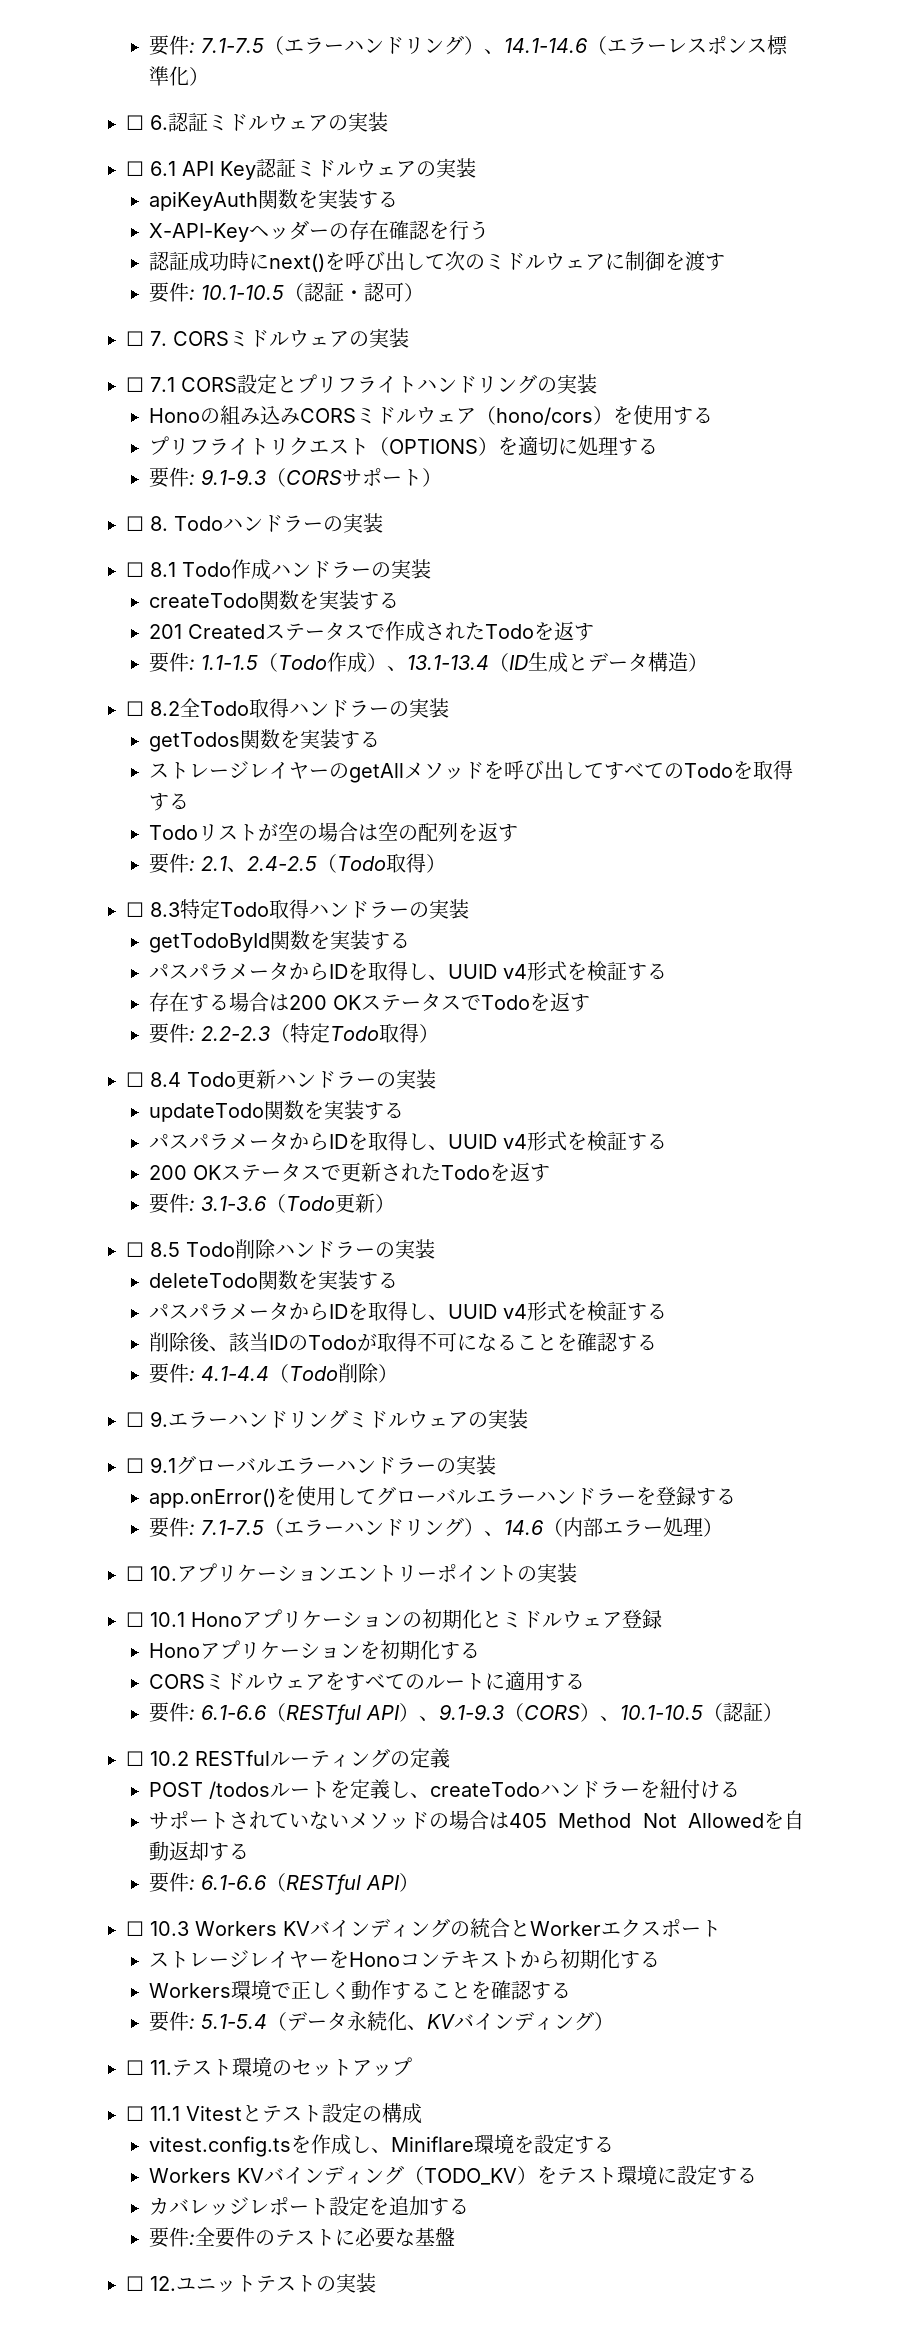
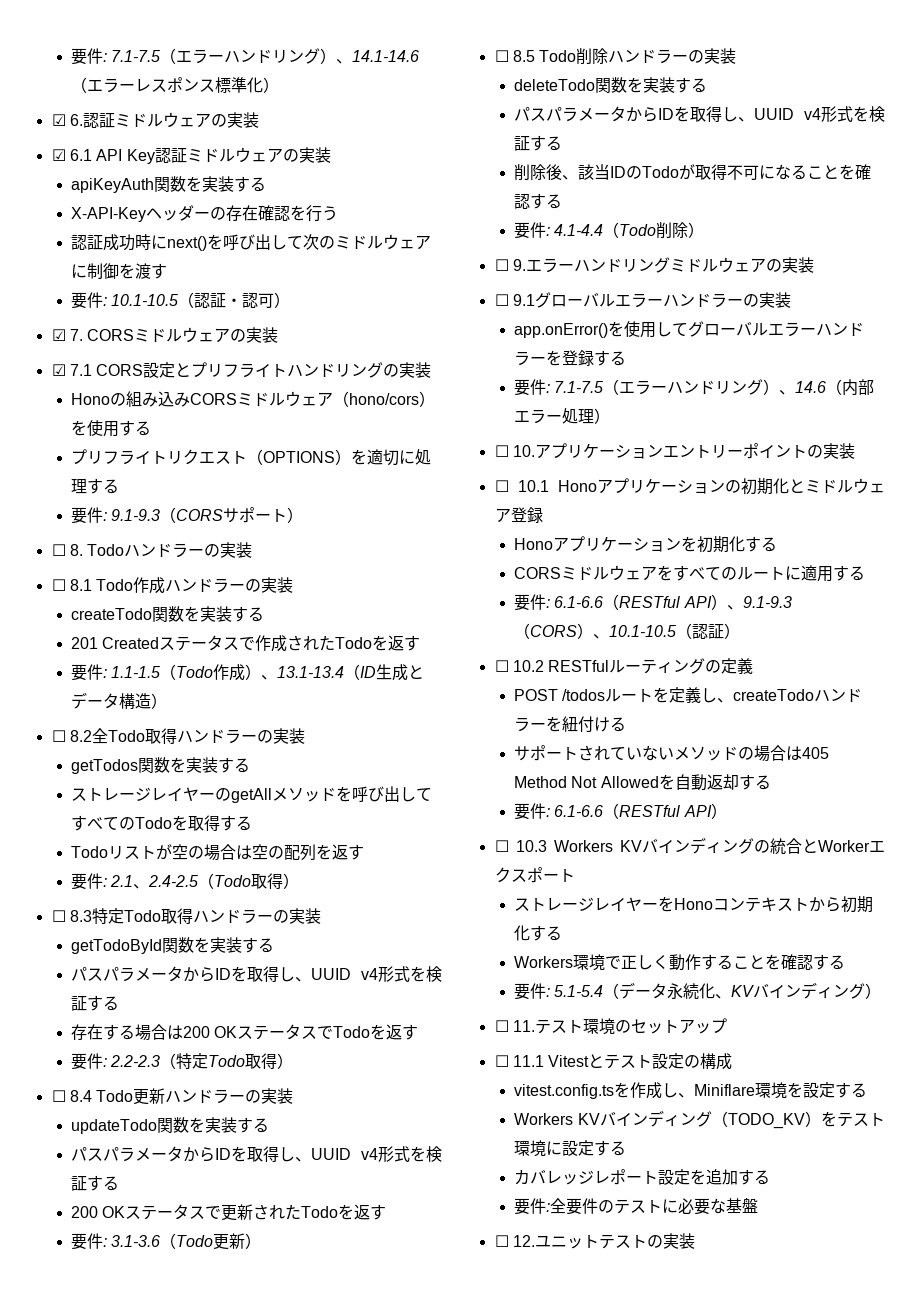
[126,115,144,130] ☐ -> [51,114,66,126] ☑
[126,161,144,176] ☐ -> [51,149,66,161] ☑
[126,331,144,346] ☐ -> [51,329,66,341] ☑
[126,377,144,392] ☐ -> [51,364,66,376] ☑

